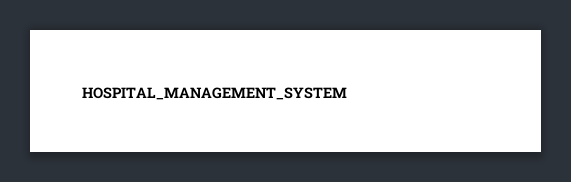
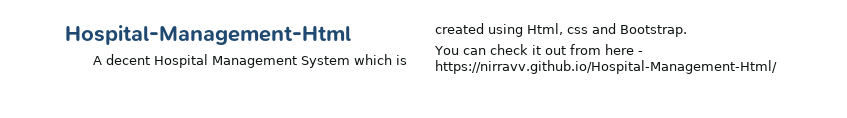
[82,87,347,100] HOSPITAL_MANAGEMENT_SYSTEM -> [65,25,351,45] [93,54,408,68] [435,23,687,37] [434,44,643,55] [435,60,777,74] Hospital-Management-Html // A decent Hospital Management System which is created using Html, css and Bootstrap. // You can check it out from here - https://nirravv.github.io/Hospital-Management-Html/

